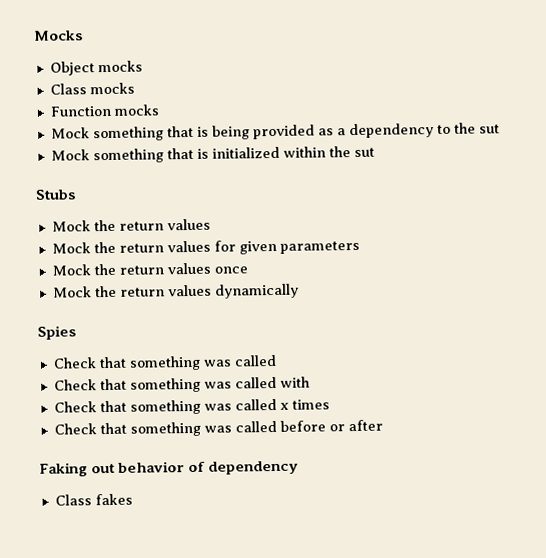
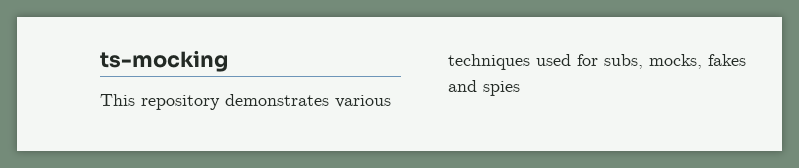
[33,30,83,41] [49,60,143,76] [49,82,135,95] [49,104,160,117] [50,122,500,142] [50,146,375,164] [35,189,76,200] [51,218,211,232] [51,240,360,255] [51,262,248,276] [52,283,299,299] [37,325,76,340] [52,354,277,371] [53,376,310,393] [53,398,330,415] [53,419,383,437] [39,460,300,477] [54,493,133,506] Mocks // Object mocks // Class mocks // Function mocks // Mock something that is being provided as a dependency to the sut // Mock something that is initialized within the sut // Stubs // Mock the return values // Mock the return values for given parameters // Mock the return values once // Mock the return values dynamically // Spies // Check that something was called // Check that something was called with // Check that something was called x times // Check that something was called before or after // Faking out behavior of dependency // Class fakes -> [100,50,228,72] [100,94,391,110] [448,54,746,70] [448,80,520,96] ts-mocking // This repository demonstrates various techniques used for subs, mocks, fakes and spies

